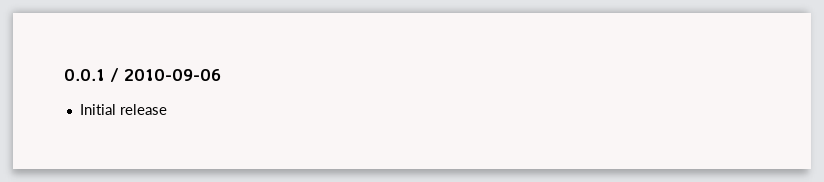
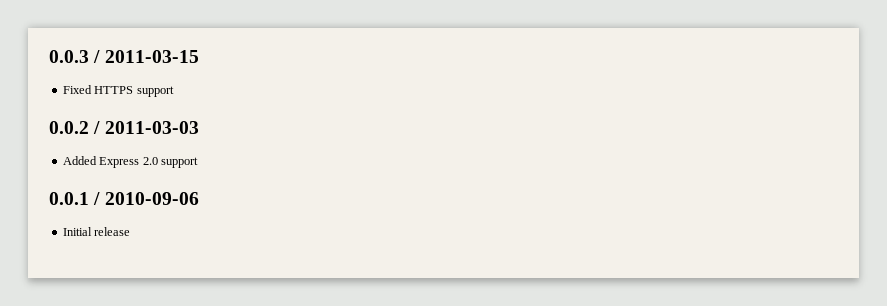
(64, 75) none -> [49,50,199,63] [62,85,174,97] [49,121,199,134] [62,156,198,168] 0.0.3 / 2011-03-15 // Fixed HTTPS support // 0.0.2 / 2011-03-03 // Added Express 2.0 support //

